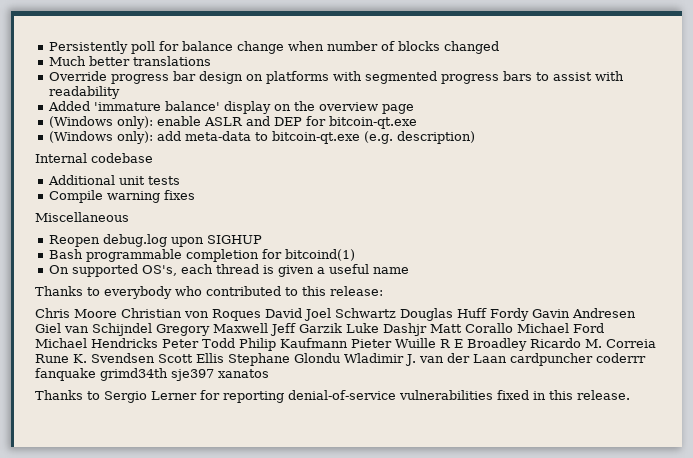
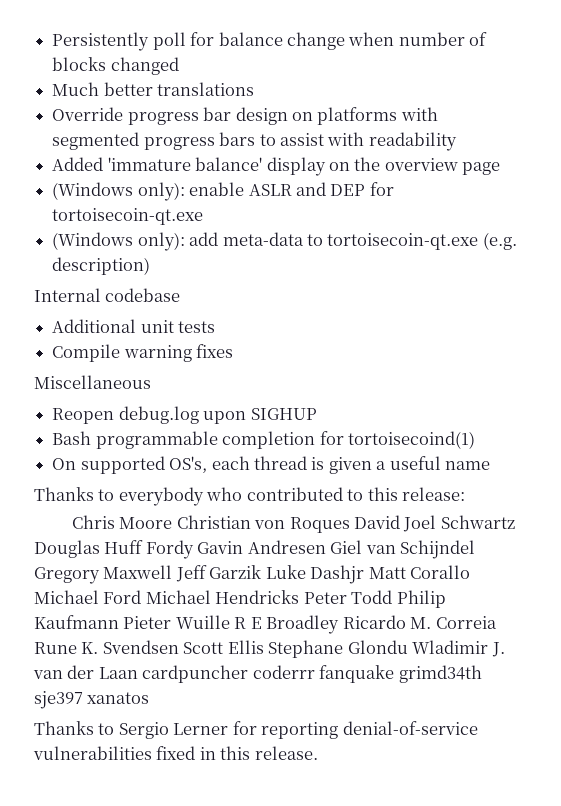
[328,116,417,129] bitcoin-qt.exe -> [52,208,204,225] tortoisecoin-qt.exe
[271,131,360,144] bitcoin-qt.exe -> [327,233,479,250] tortoisecoin-qt.exe
[284,249,355,261] bitcoind(1) -> [347,431,475,449] tortoisecoind(1)

